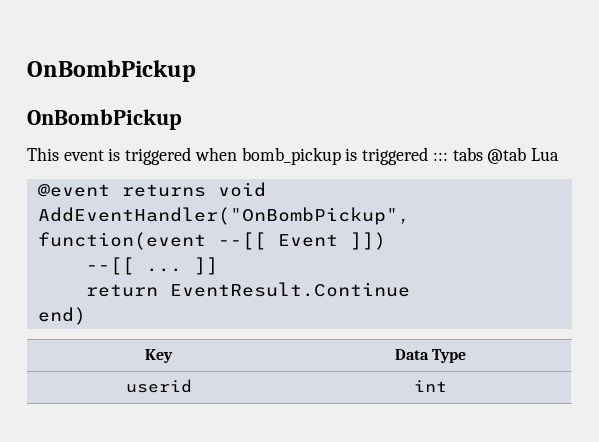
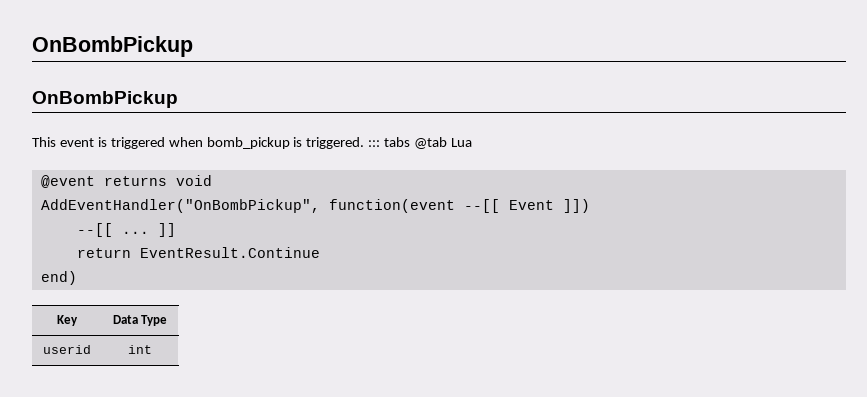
[362,147,429,165] triggered -> [306,137,365,149] triggered.

